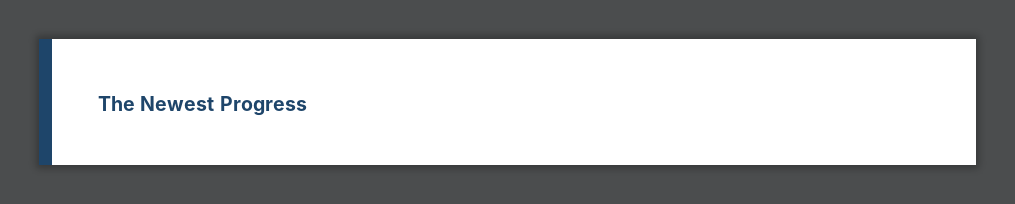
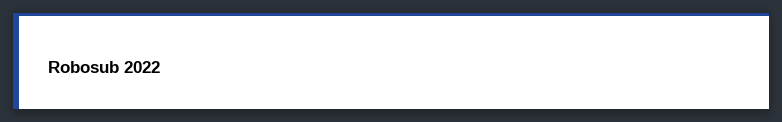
[98,96,307,116] The Newest Progress -> [48,61,160,73] Robosub 2022

